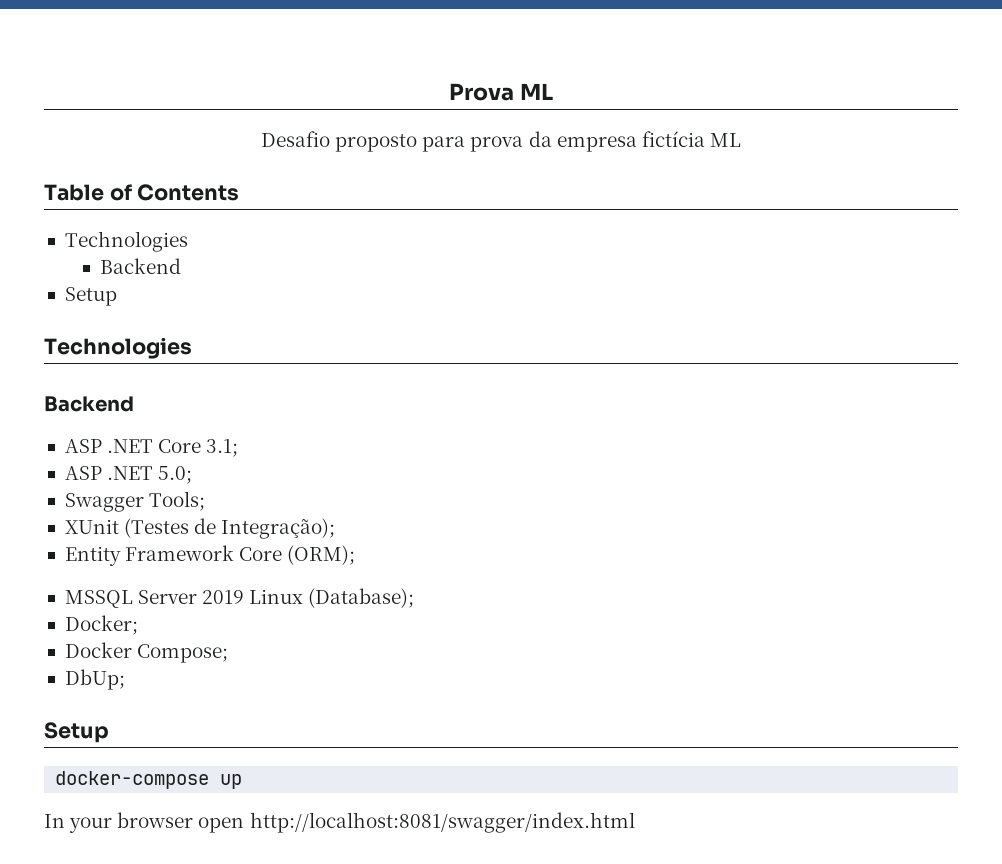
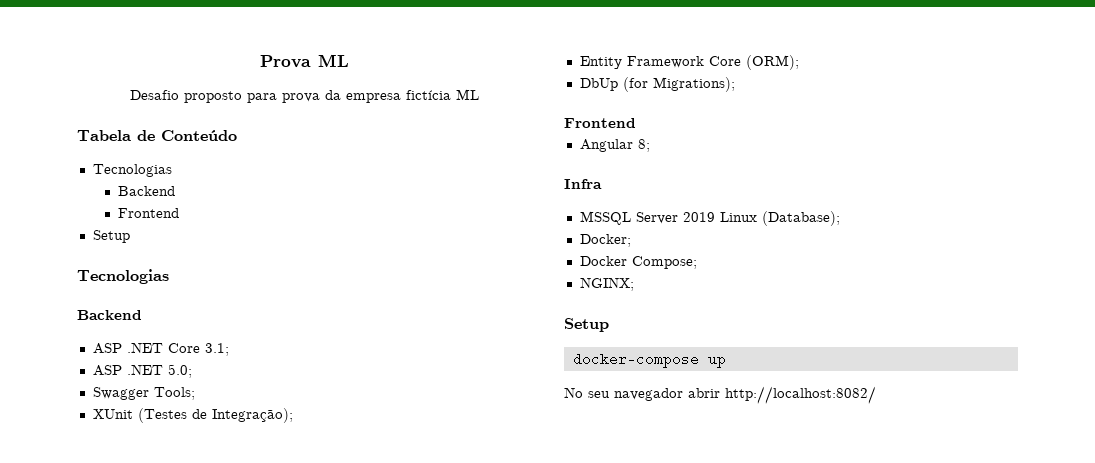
[44,184,240,201] [64,231,188,252] [100,258,182,274] [64,287,117,306] [44,337,192,359] Table of Contents // Technologies // Backend // Setup // Technologies -> [77,130,237,141] [92,164,172,177] [118,186,176,196] [118,208,180,218] [92,230,130,243] [77,269,169,284] Tabela de Conteúdo // Tecnologias // Backend // Frontend // Setup // Tecnologias
(356, 555) none -> [579,77,735,92] [564,118,636,128] [579,139,650,152] [564,179,602,189] // DbUp (for Migrations); // Frontend // Angular 8; // Infra
[64,669,125,690] DbUp; -> [579,277,634,291] NGINX;
[44,812,635,833] In your browser open http://localhost:8081/swagger/index.html -> [564,386,876,404] No seu navegador abrir http://localhost:8082/

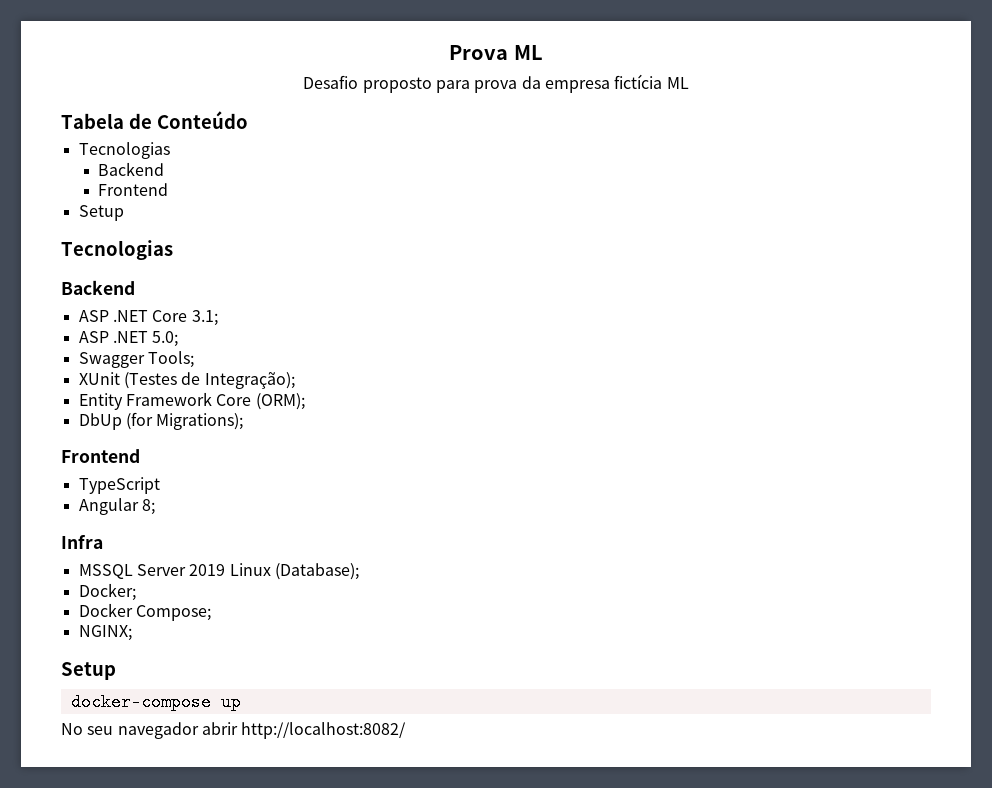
(636, 123) none -> [78,477,160,494] // TypeScript

